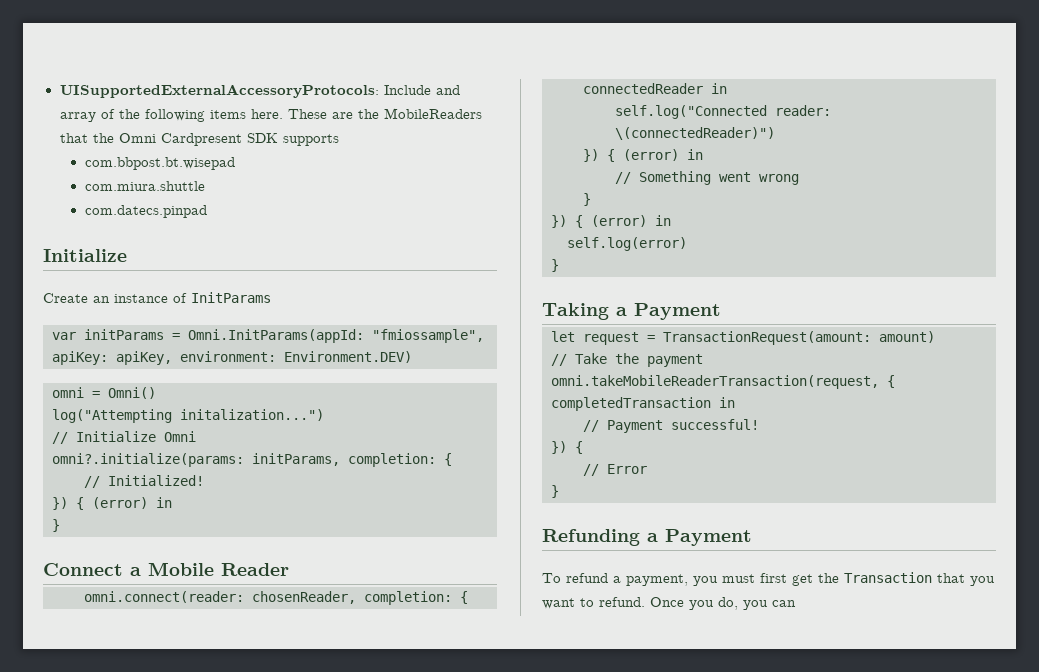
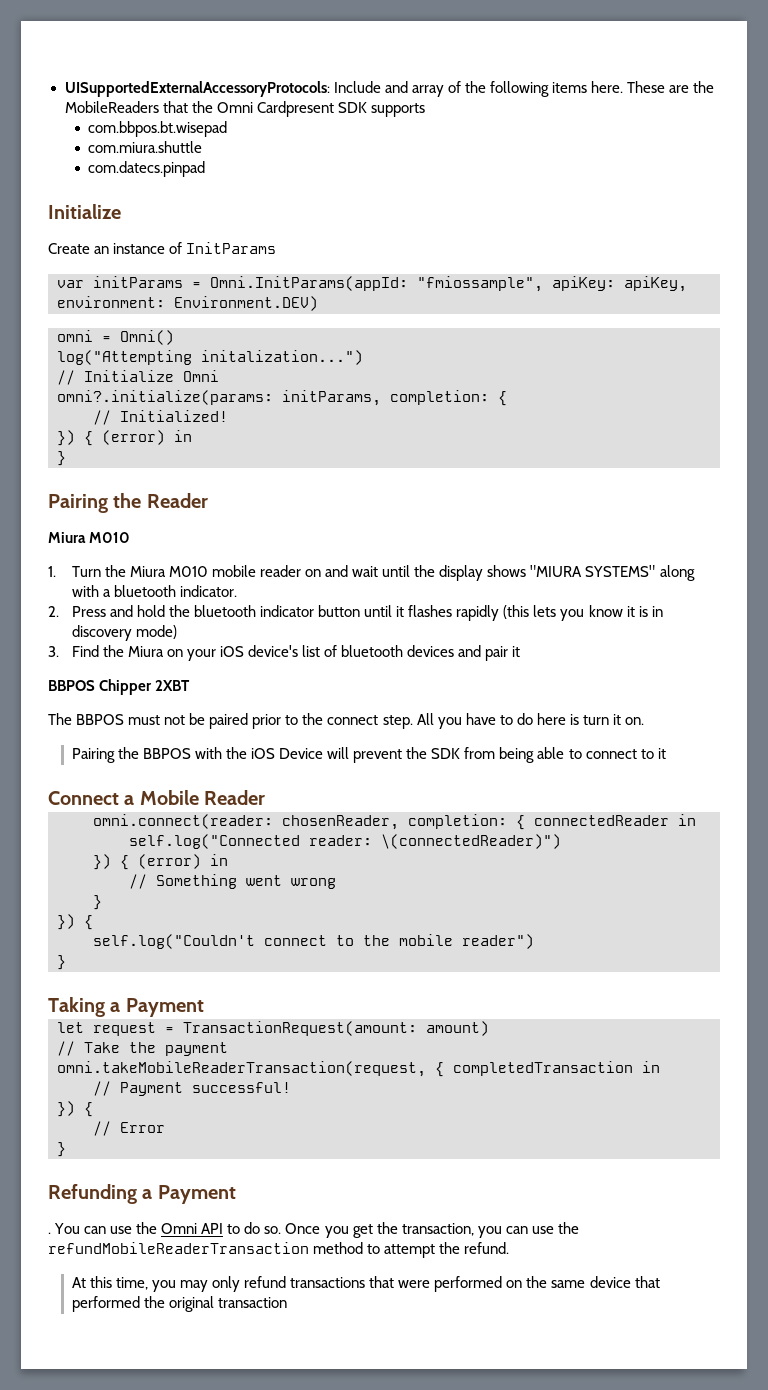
[84,157,235,170] com.bbpost.bt.wisepad -> [88,121,228,137] com.bbpos.bt.wisepad
(60, 525) none -> [48,493,208,513] [48,532,131,543] [48,565,695,581] [71,585,237,597] [48,605,663,621] [71,625,177,641] [48,645,521,661] [48,679,191,695] [48,713,644,729] [71,747,666,763] // Pairing the Reader // Miura M010 // 1. Turn the Miura M010 mobile reader on and wait until the display shows "MIURA SYSTEMS" along with a bluetooth indicator. // 2. Press and hold the bluetooth indicator button until it flashes rapidly (this lets you know it is in discovery mode) // 3. Find the Miura on your iOS device's list of bluetooth devices and pair it // BBPOS Chipper 2XBT // The BBPOS must not be paired prior to the connect step. All you have to do here is turn it on. // Pairing the BBPOS with the iOS Device will prevent the SDK from being able to connect to it
[591,215,671,227] [567,237,687,251] (error) in // self.log(error) -> [93,934,534,949] // self.log("Couldn't connect to the mobile reader")
[542,572,995,586] [542,597,796,610] To refund a payment, you must first get the Transaction that you want to refund. Once you do, you can -> [48,1222,579,1238] [48,1242,510,1258] [71,1276,660,1292] [71,1296,287,1312] . You can use the Omni API to do so. Once you get the transaction, you can use the refundMobileReaderTransaction method to attempt the refund. // At this time, you may only refund transactions that were performed on the same device that performed the original transaction

